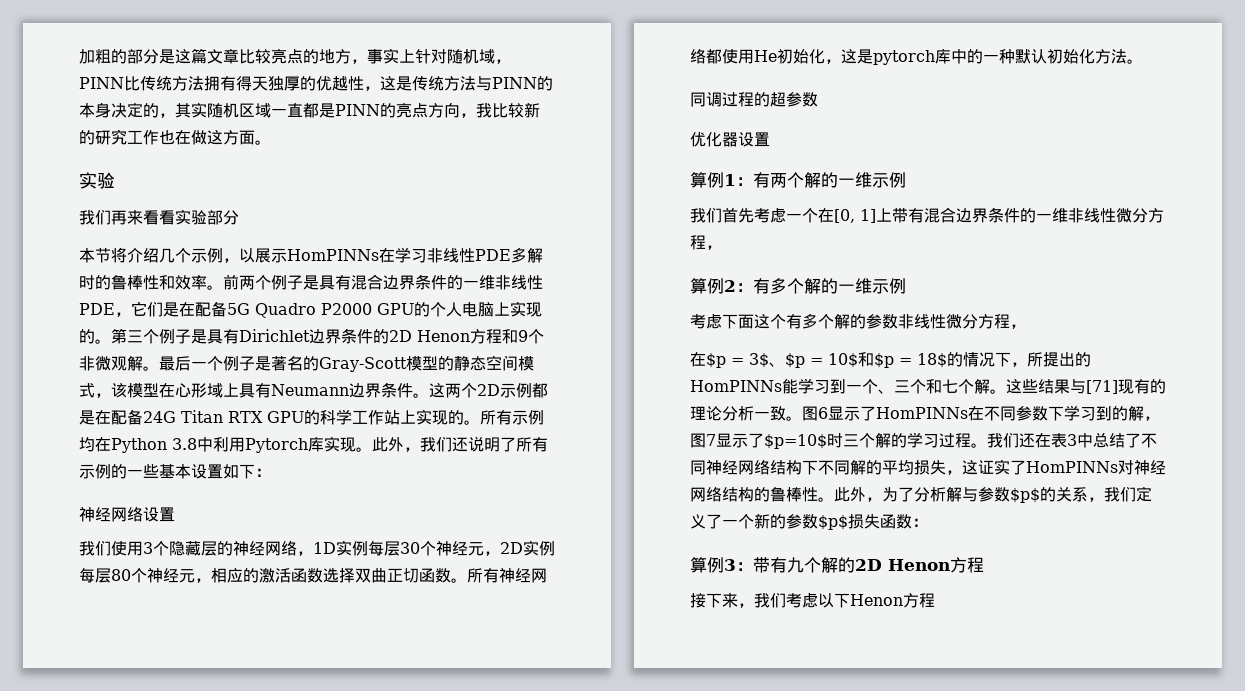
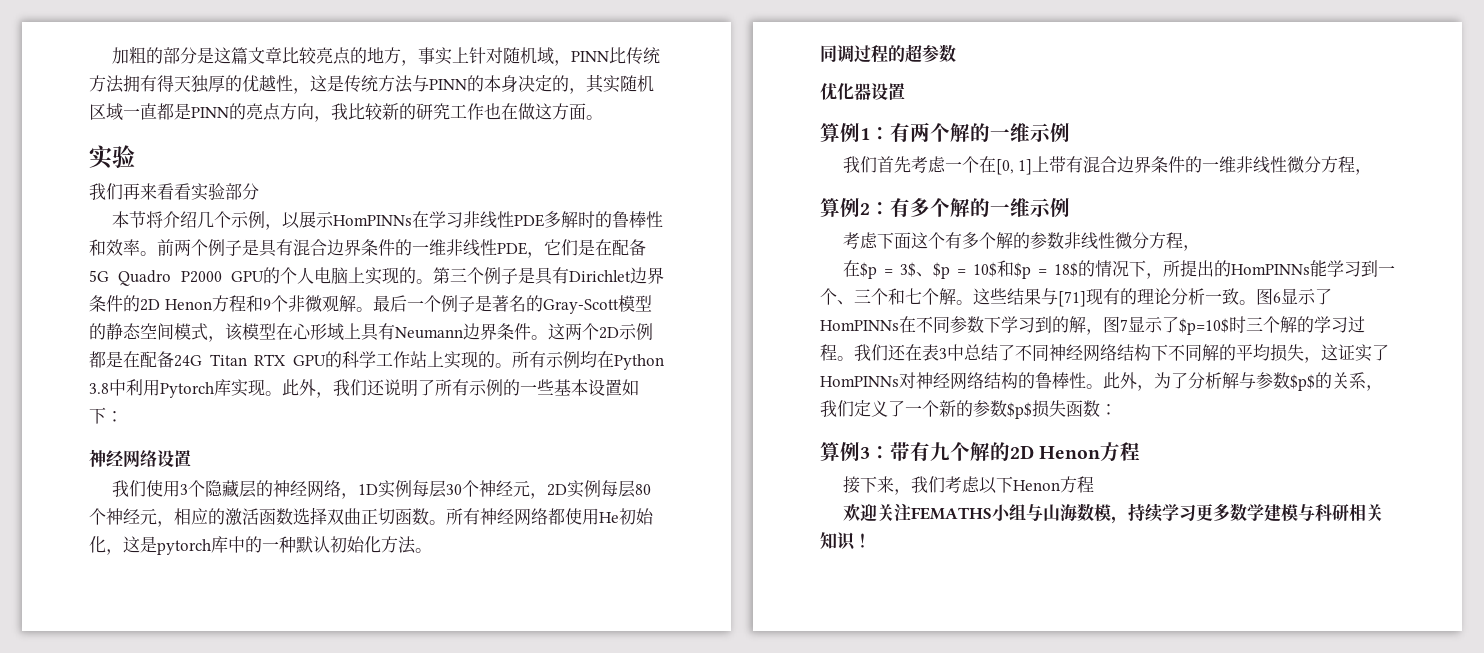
(935, 600) none -> [842,503,1383,524] [820,532,871,551] // 欢迎关注FEMATHS小组与山海数模，持续学习更多数学建模与科研相关知识！

